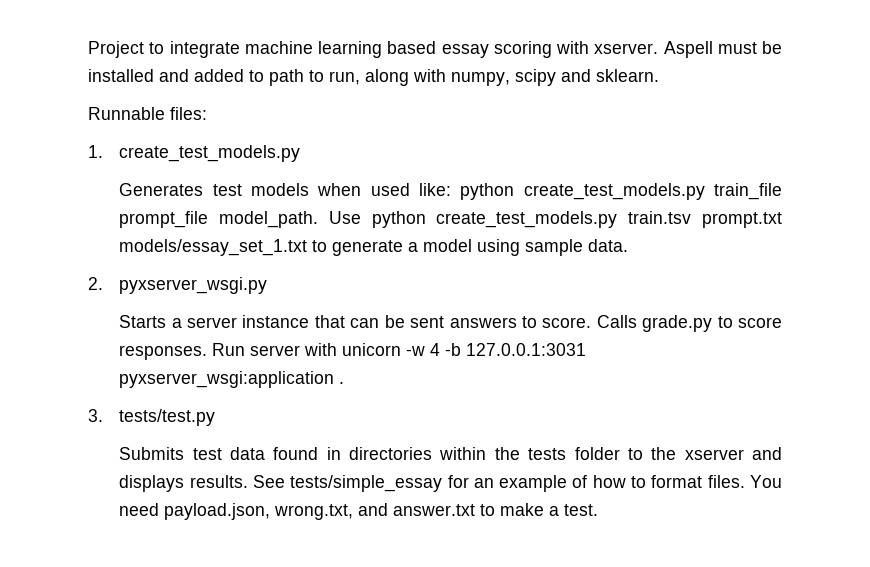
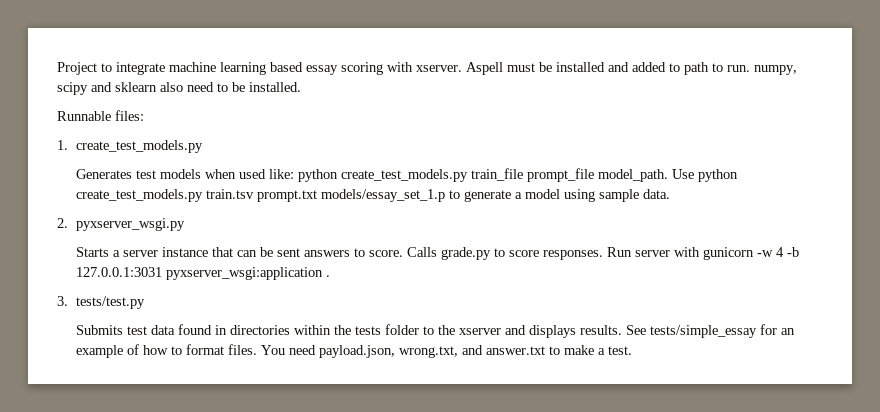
[329,69,659,86] run, along with numpy, scipy and sklearn. -> [727,65,797,75] [57,82,301,95] run. numpy, scipy and sklearn also need to be installed.
[119,239,308,256] models/essay_set_1.txt -> [320,189,445,202] models/essay_set_1.p
[342,343,402,356] unicorn -> [702,247,754,260] gunicorn

